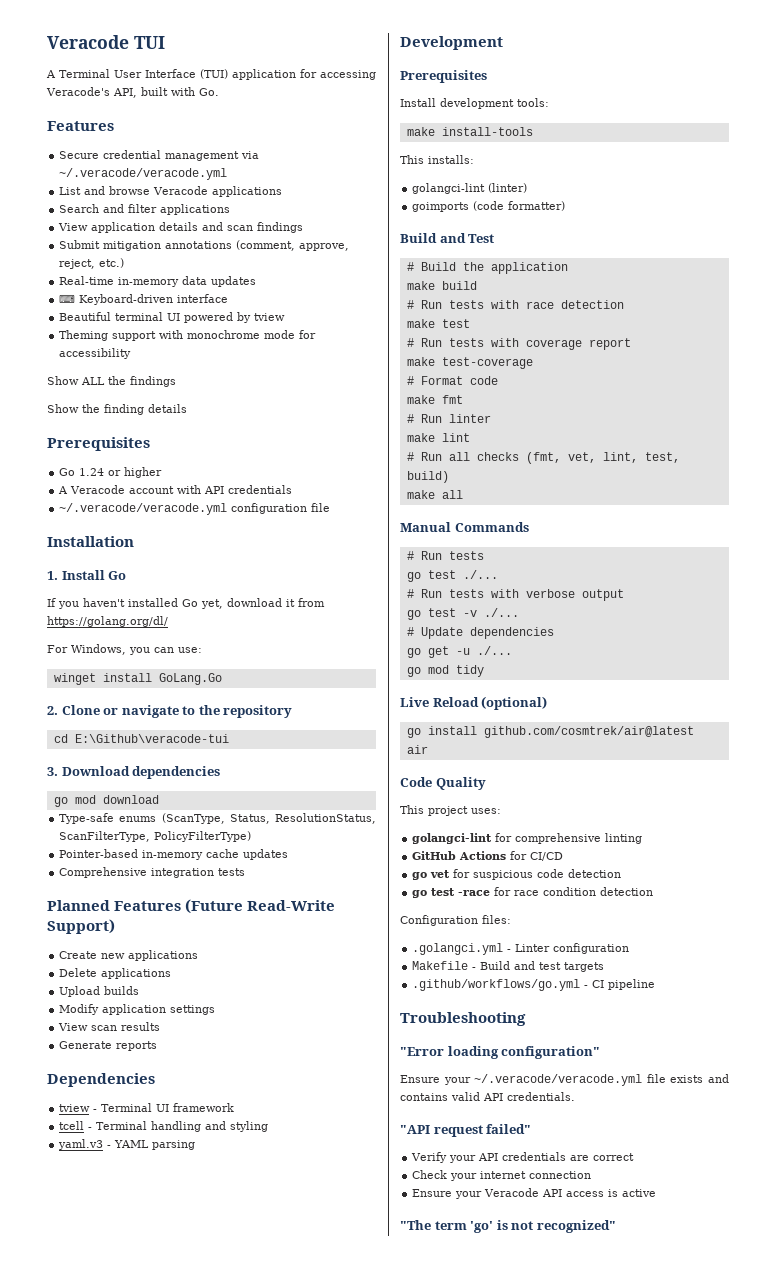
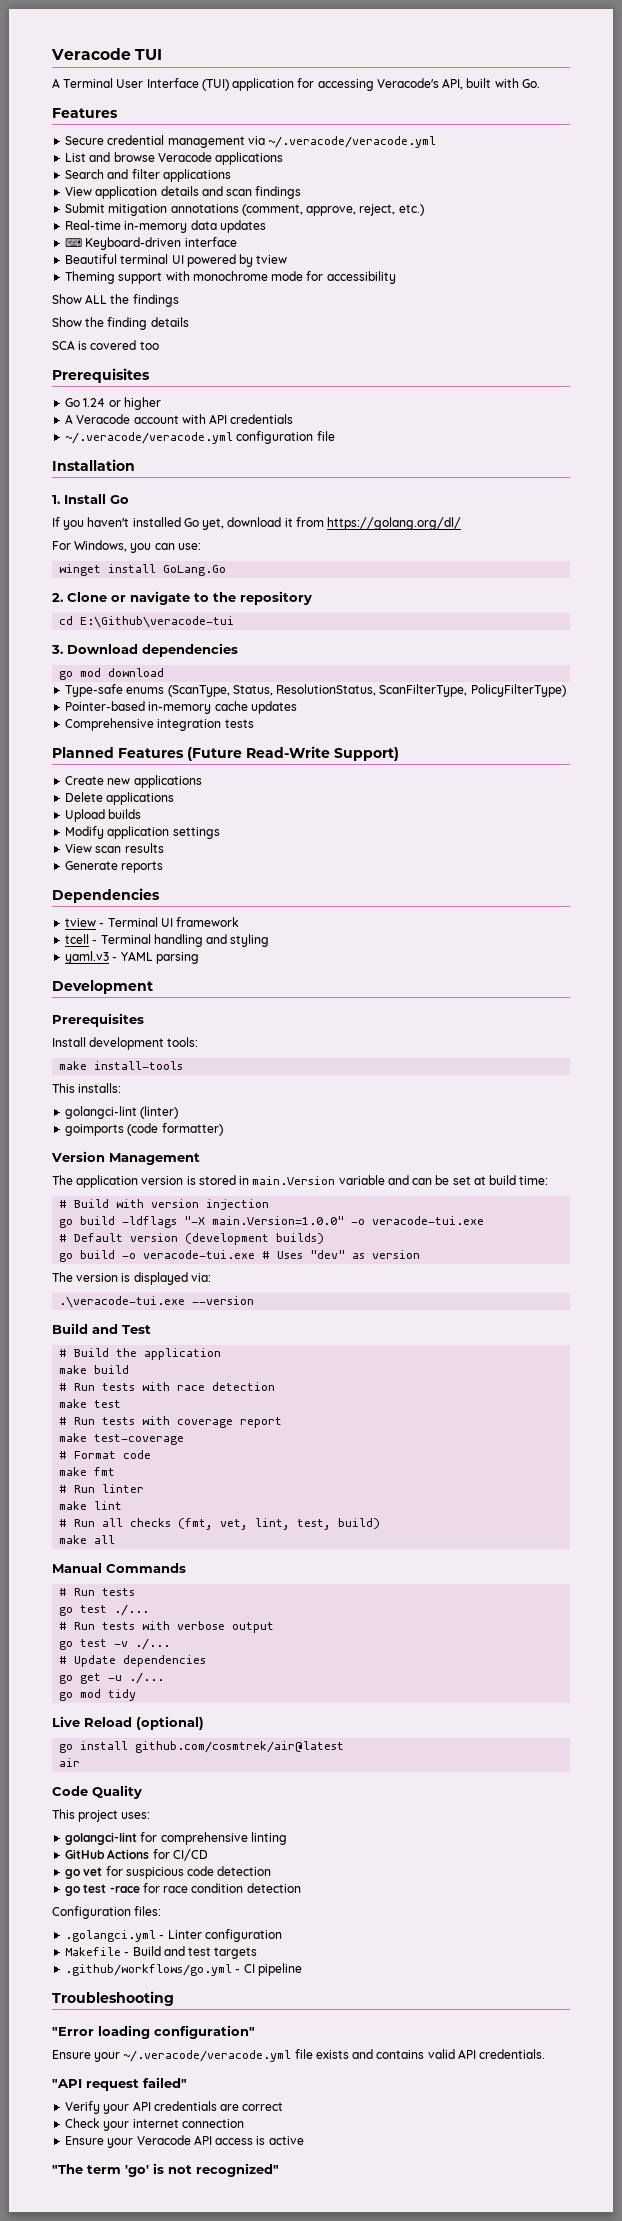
(187, 408) none -> [52,340,159,350] // SCA is covered too
(566, 206) none -> [51,1151,200,1165] [52,1175,549,1188] [59,1199,270,1210] [59,1216,485,1228] [59,1233,325,1245] [59,1250,421,1262] [52,1272,211,1285] [59,1296,255,1308] // Version Management // The application version is stored in main.Version variable and can be set at build time: // # Build with version injection // go build -ldflags "-X main.Version=1.0.0" -o veracode-tui.exe // # Default version (development builds) // go build -o veracode-tui.exe # Uses "dev" as version // The version is displayed via: // .\veracode-tui.exe --version

